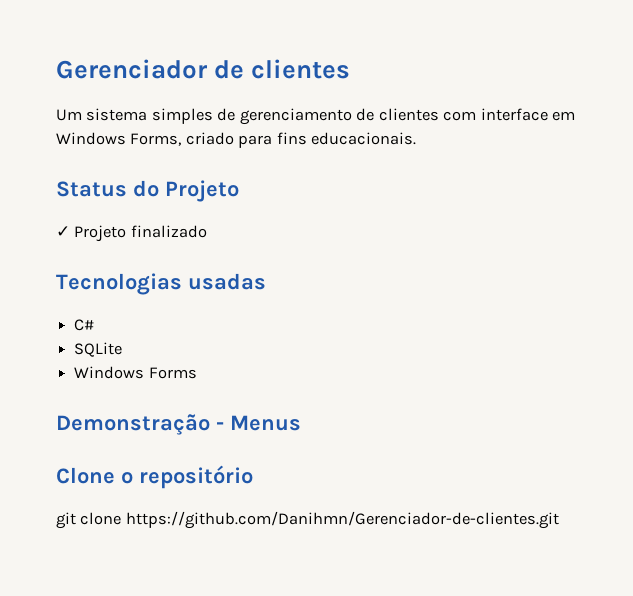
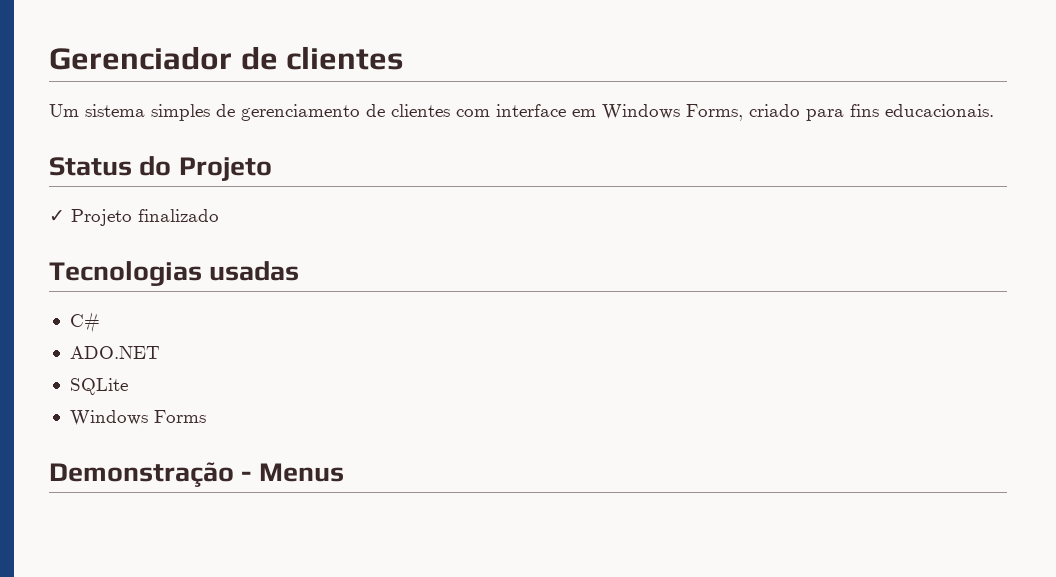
(95, 325) none -> [69,346,160,359] // ADO.NET
[56,465,253,489] [56,511,559,529] // Clone o repositório // git clone https://github.com/Danihmn/Gerenciador-de-clientes.git -> (344, 472) none

